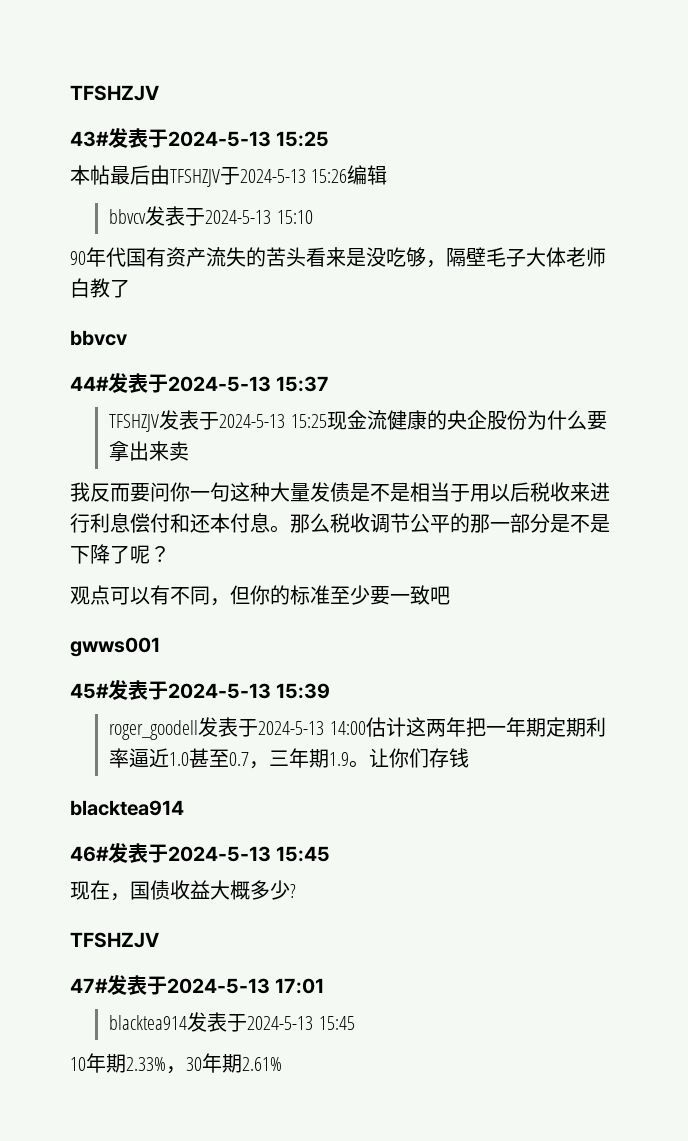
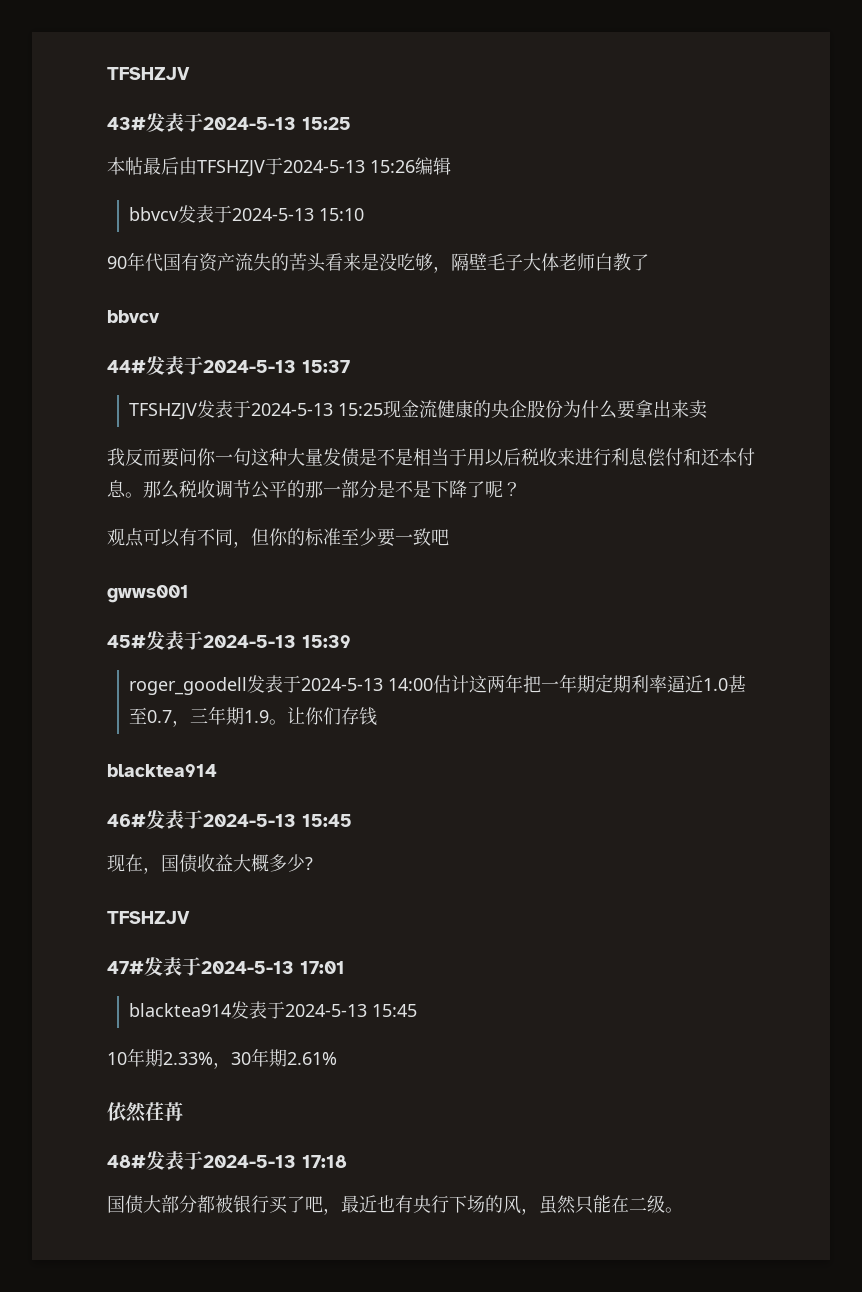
(282, 1064) none -> [107,1102,183,1123] [107,1151,347,1170] [107,1195,683,1215] // 依然荏苒 // 48#发表于2024-5-13 17:18 // 国债大部分都被银行买了吧，最近也有央行下场的风，虽然只能在二级。

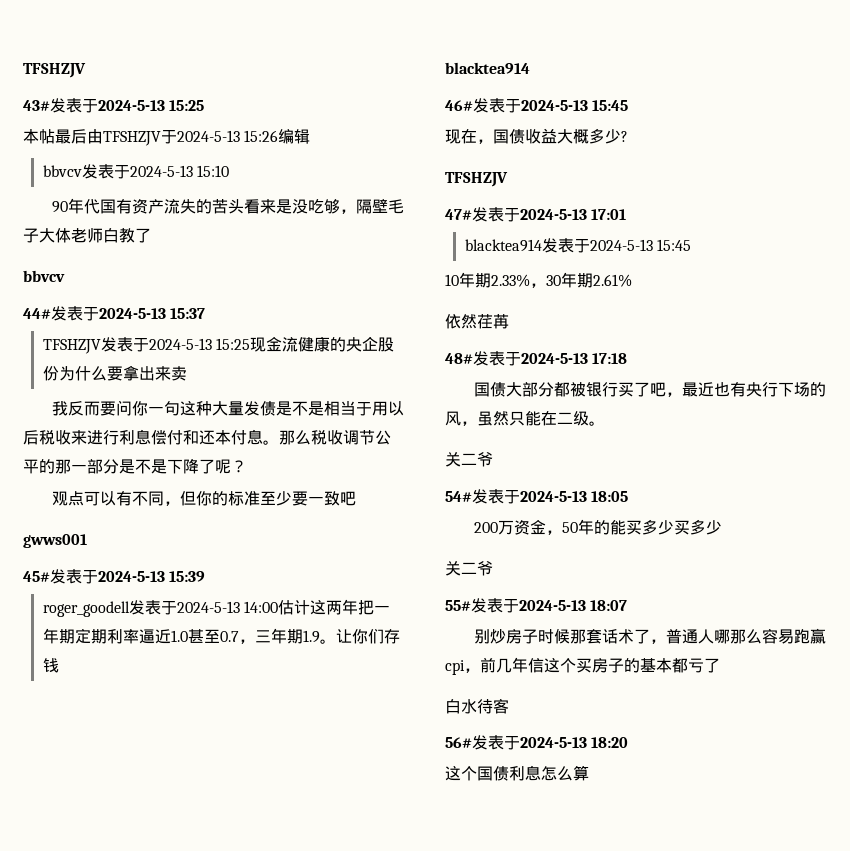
(683, 1210) none -> [445,452,493,467] [445,489,629,504] [473,519,722,535] [445,561,493,576] [445,598,628,613] [473,628,826,644] [445,657,720,675] [445,698,509,714] [445,735,629,750] [445,765,589,781] // 关二爷 // 54#发表于2024-5-13 18:05 // 200万资金，50年的能买多少买多少 // 关二爷 // 55#发表于2024-5-13 18:07 // 别炒房子时候那套话术了，普通人哪那么容易跑赢cpi，前几年信这个买房子的基本都亏了 // 白水待客 // 56#发表于2024-5-13 18:20 // 这个国债利息怎么算

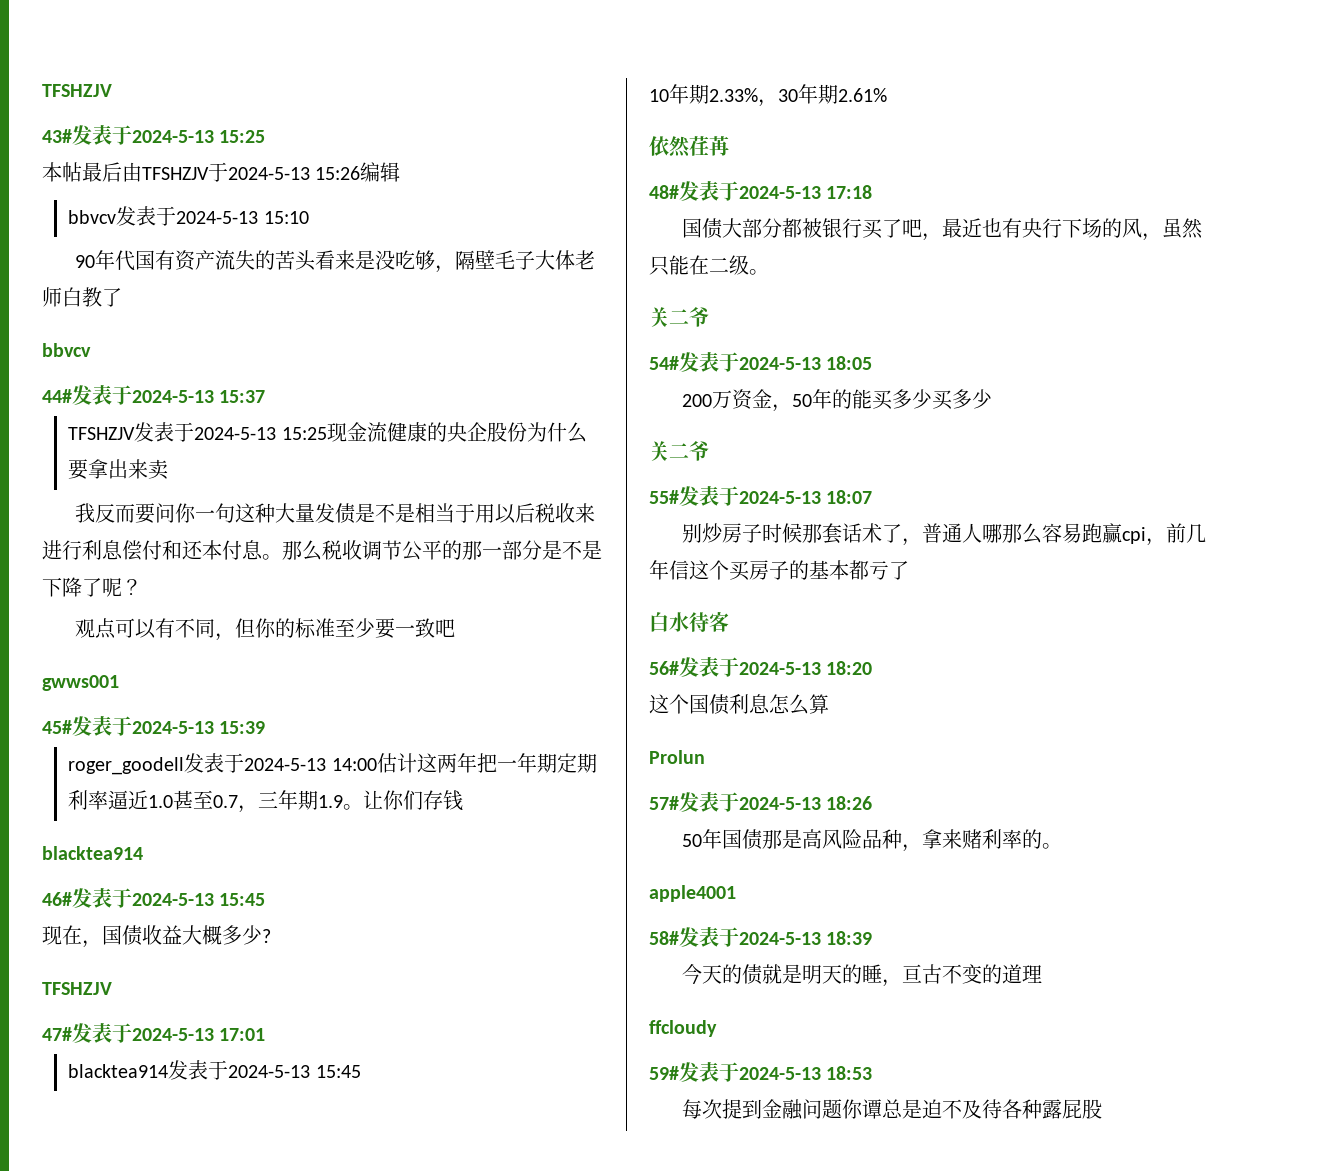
(589, 773) none -> [649,750,705,764] [649,792,873,812] [681,829,1062,852] [649,885,736,902] [649,927,873,947] [681,964,1042,987] [649,1020,717,1037] [649,1062,873,1082] [681,1099,1102,1120] // Prolun // 57#发表于2024-5-13 18:26 // 50年国债那是高风险品种，拿来赌利率的。 // apple4001 // 58#发表于2024-5-13 18:39 // 今天的债就是明天的睡，亘古不变的道理 // ffcloudy // 59#发表于2024-5-13 18:53 // 每次提到金融问题你谭总是迫不及待各种露屁股

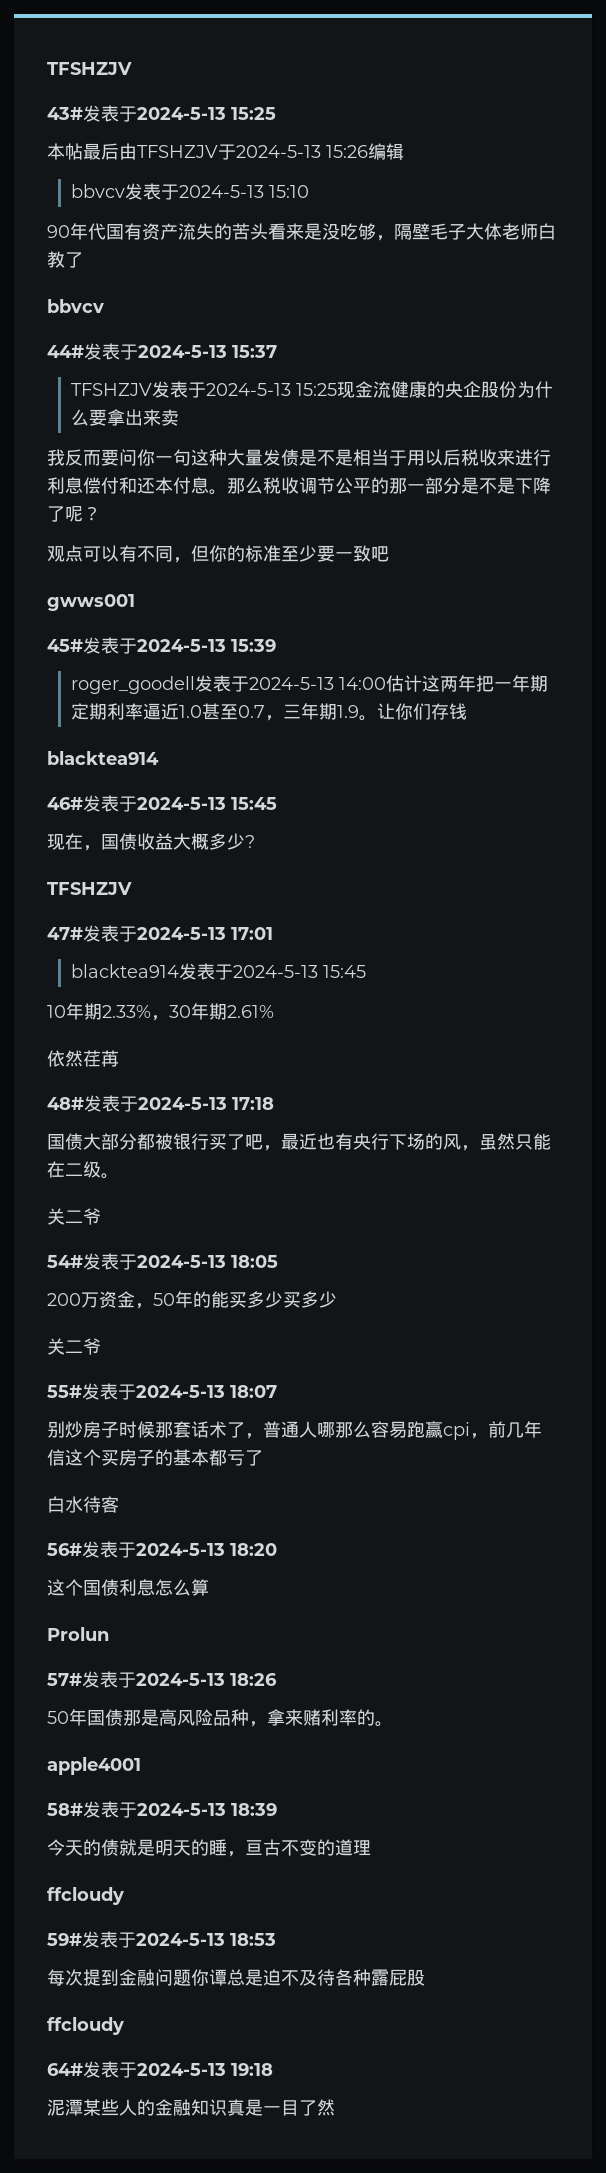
(1102, 1109) none -> [47,2017,124,2035] [47,2061,273,2078] [47,2099,335,2116] // ffcloudy // 64#发表于2024-5-13 19:18 // 泥潭某些人的金融知识真是一目了然

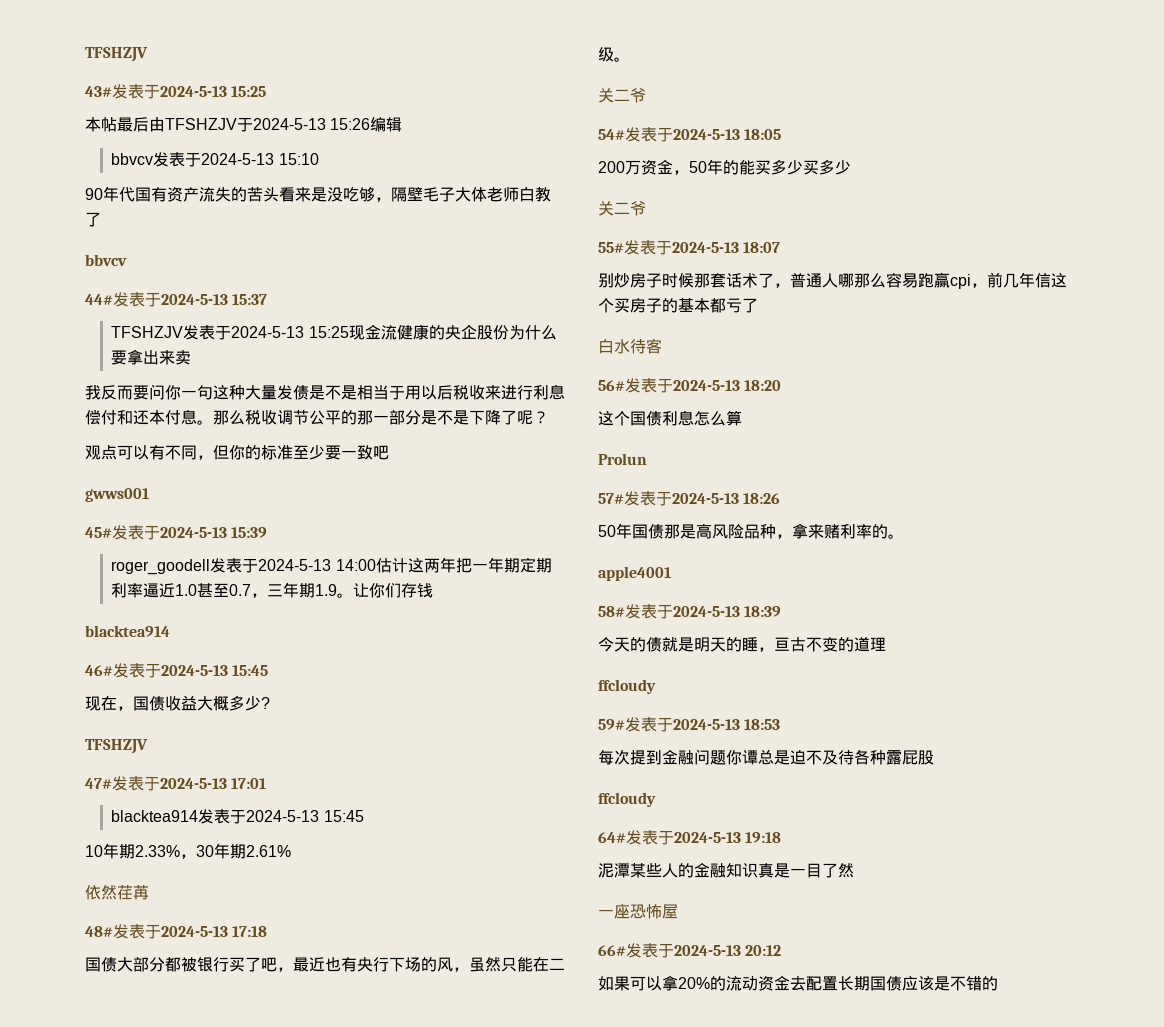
(335, 2107) none -> [598,904,678,919] [598,943,782,958] [598,975,998,991] // 一座恐怖屋 // 66#发表于2024-5-13 20:12 // 如果可以拿20%的流动资金去配置长期国债应该是不错的

